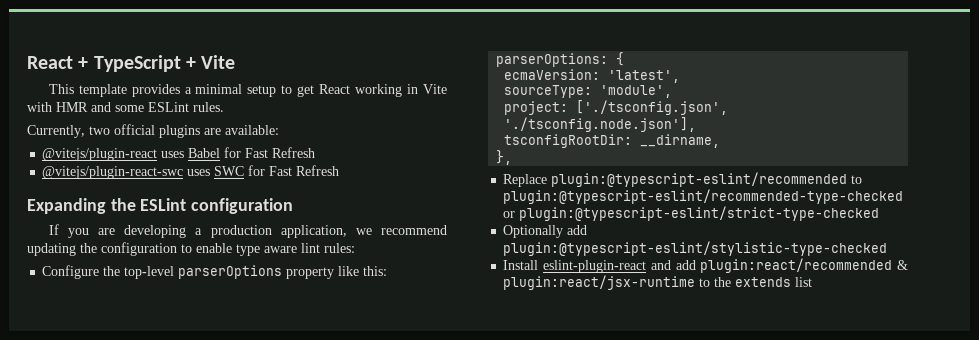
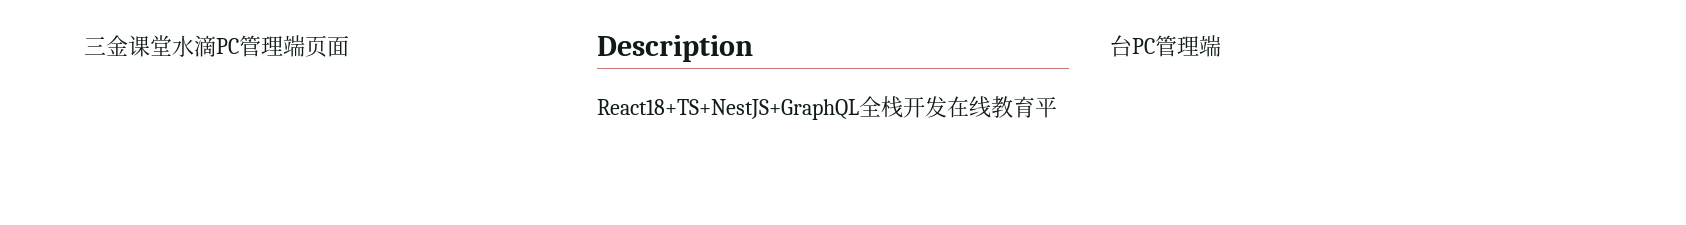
[27,55,236,72] [48,84,447,97] [27,102,224,112] [27,124,279,138] [42,147,316,161] [42,165,340,179] [27,198,294,214] [48,224,447,238] [27,242,355,256] [42,265,388,279] [496,52,625,67] [504,69,681,83] [504,85,673,98] [504,100,729,115] [504,117,697,132] [504,134,721,148] [496,150,513,165] [503,172,863,187] [503,189,904,204] [503,206,880,221] [503,225,588,238] [503,241,888,256] [503,258,908,273] [503,275,813,290] React + TypeScript + Vite // This template provides a minimal setup to get React working in Vite with HMR and some ESLint rules. // Currently, two official plugins are available: // @vitejs/plugin-react uses Babel for Fast Refresh // @vitejs/plugin-react-swc uses SWC for Fast Refresh // Expanding the ESLint configuration // If you are developing a production application, we recommend updating the configuration to enable type aware lint rules: // Configure the top-level parserOptions property like this: // parserOptions: { // ecmaVersion: 'latest', // sourceType: 'module', // project: ['./tsconfig.json', './tsconfig.node.json'], // tsconfigRootDir: __dirname, // }, // Replace plugin:@typescript-eslint/recommended to plugin:@typescript-eslint/recommended-type-checked or plugin:@typescript-eslint/strict-type-checked // Optionally add plugin:@typescript-eslint/stylistic-type-checked // Install eslint-plugin-react and add plugin:react/recommended & plugin:react/jsx-runtime to the extends list -> [84,35,349,57] [597,35,753,62] [597,96,1057,120] [1110,35,1221,57] 三金课堂水滴PC管理端页面 // Description // React18+TS+NestJS+GraphQL全栈开发在线教育平台PC管理端

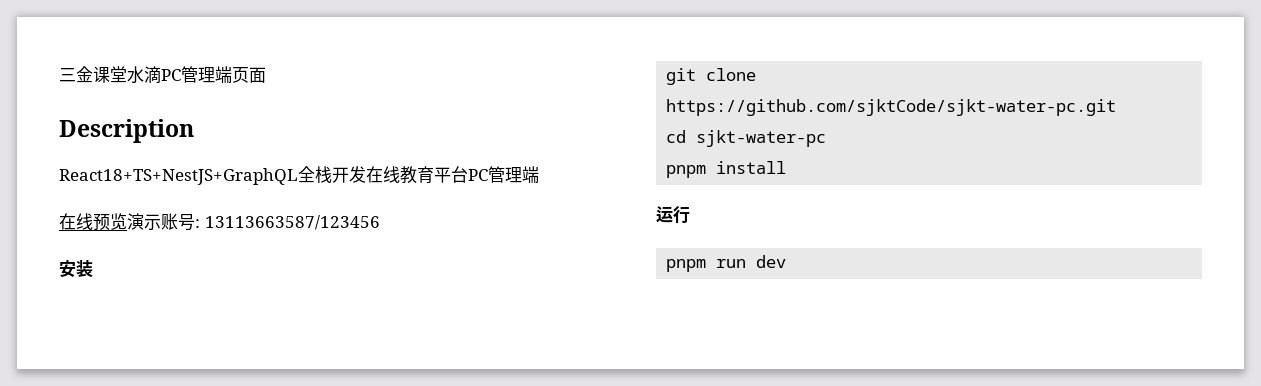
(1221, 46) none -> [59,213,380,231] [59,260,93,277] [666,68,757,85] [666,99,1117,116] [666,130,827,147] [666,161,787,178] [656,206,690,224] [666,255,787,272] // 在线预览演示账号: 13113663587/123456 // 安装 // git clone https://github.com/sjktCode/sjkt-water-pc.git // cd sjkt-water-pc // pnpm install // 运行 // pnpm run dev

